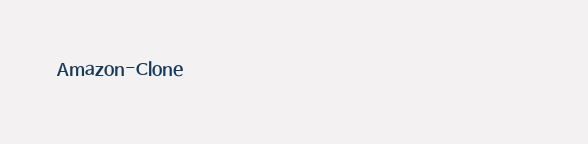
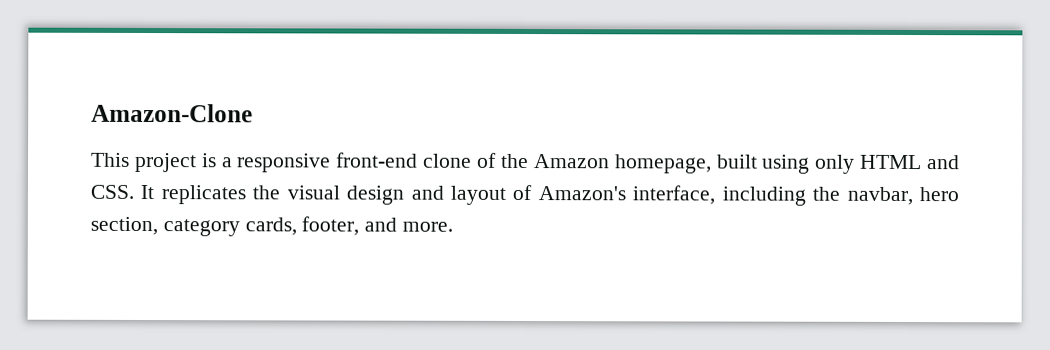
(183, 69) none -> [91,152,961,174] [90,184,960,206] [90,216,454,237] // This project is a responsive front-end clone of the Amazon homepage, built using only HTML and CSS. It replicates the visual design and layout of Amazon's interface, including the navbar, hero section, category cards, footer, and more.

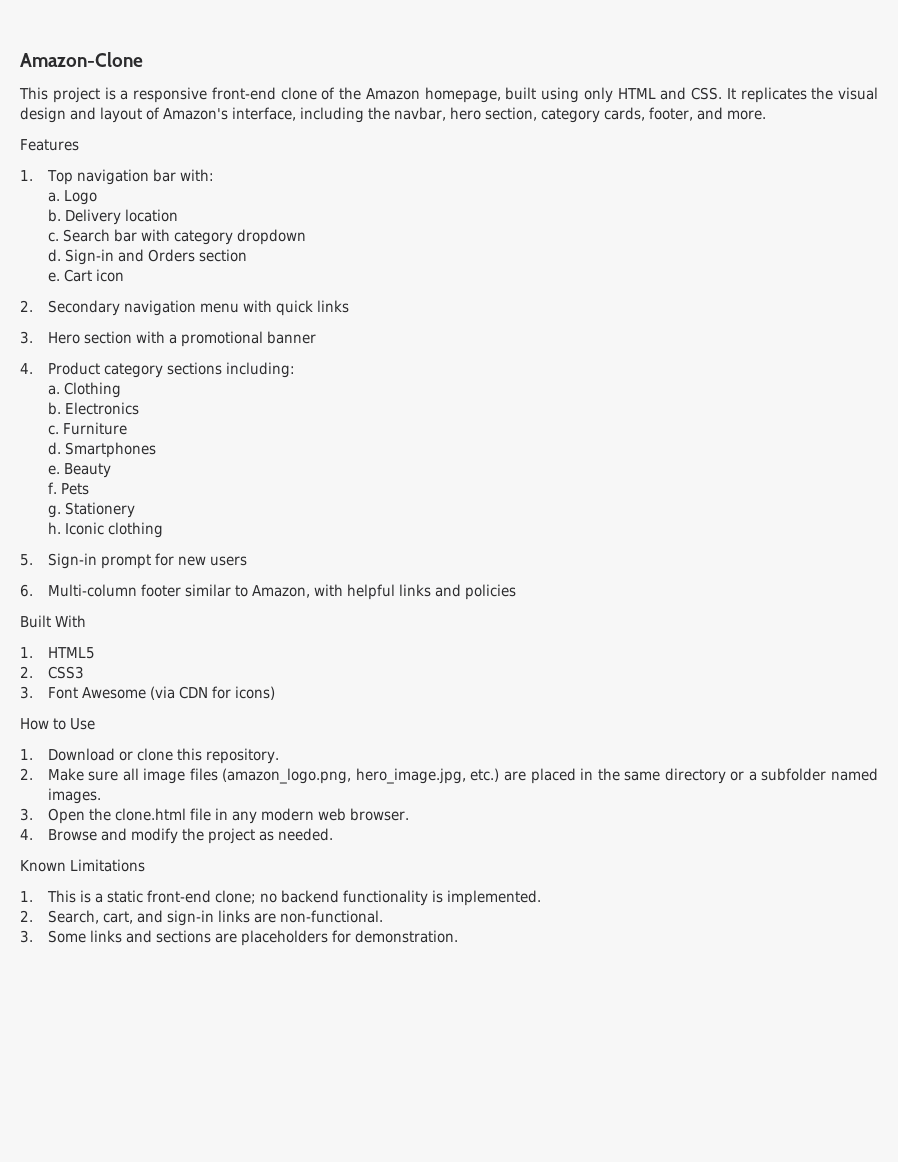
(454, 226) none -> [20,139,79,151] [20,169,214,185] [47,190,97,205] [47,209,178,225] [47,229,306,245] [47,249,247,265] [47,269,124,282] [20,300,349,316] [20,331,316,347] [20,362,295,378] [47,382,121,398] [47,402,139,415] [47,422,127,435] [47,442,156,458] [47,463,111,478] [47,482,89,495] [47,502,135,518] [47,522,163,538] [20,553,247,569] [20,584,516,600] [20,615,86,628] [20,647,95,659] [20,666,84,679] [20,686,275,700] [20,718,95,730] [20,748,279,764] [20,768,878,784] [47,788,101,804] [20,808,409,824] [20,828,333,844] [20,859,145,872] [20,890,541,906] [20,910,383,926] [20,930,458,946] // Features // 1. Top navigation bar with: // a. Logo // b. Delivery location // c. Search bar with category dropdown // d. Sign-in and Orders section // e. Cart icon // 2. Secondary navigation menu with quick links // 3. Hero section with a promotional banner // 4. Product category sections including: // a. Clothing // b. Electronics // c. Furniture // d. Smartphones // e. Beauty // f. Pets // g. Stationery // h. Iconic clothing // 5. Sign-in prompt for new users // 6. Multi-column footer similar to Amazon, with helpful links and policies // Built With // 1. HTML5 // 2. CSS3 // 3. Font Awesome (via CDN for icons) // How to Use // 1. Download or clone this repository. // 2. Make sure all image files (amazon_logo.png, hero_image.jpg, etc.) are placed in the same directory or a subfolder named images. // 3. Open the clone.html file in any modern web browser. // 4. Browse and modify the project as needed. // Known Limitations // 1. This is a static front-end clone; no backend functionality is implemented. // 2. Search, cart, and sign-in links are non-functional. // 3. Some links and sections are placeholders for demonstration.

